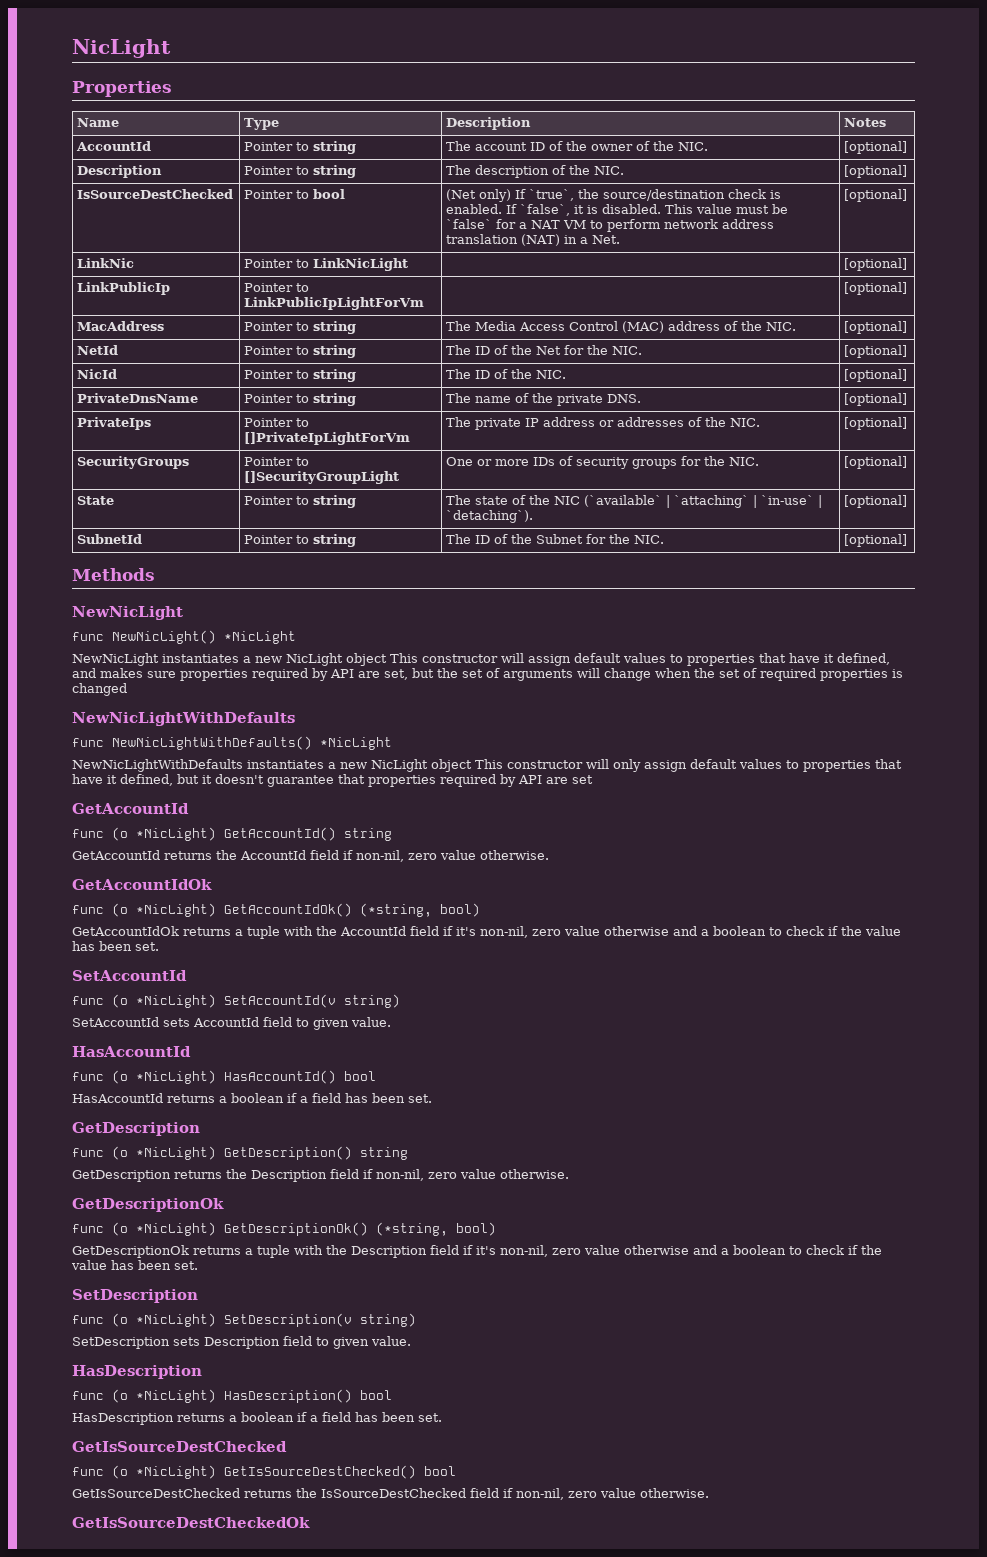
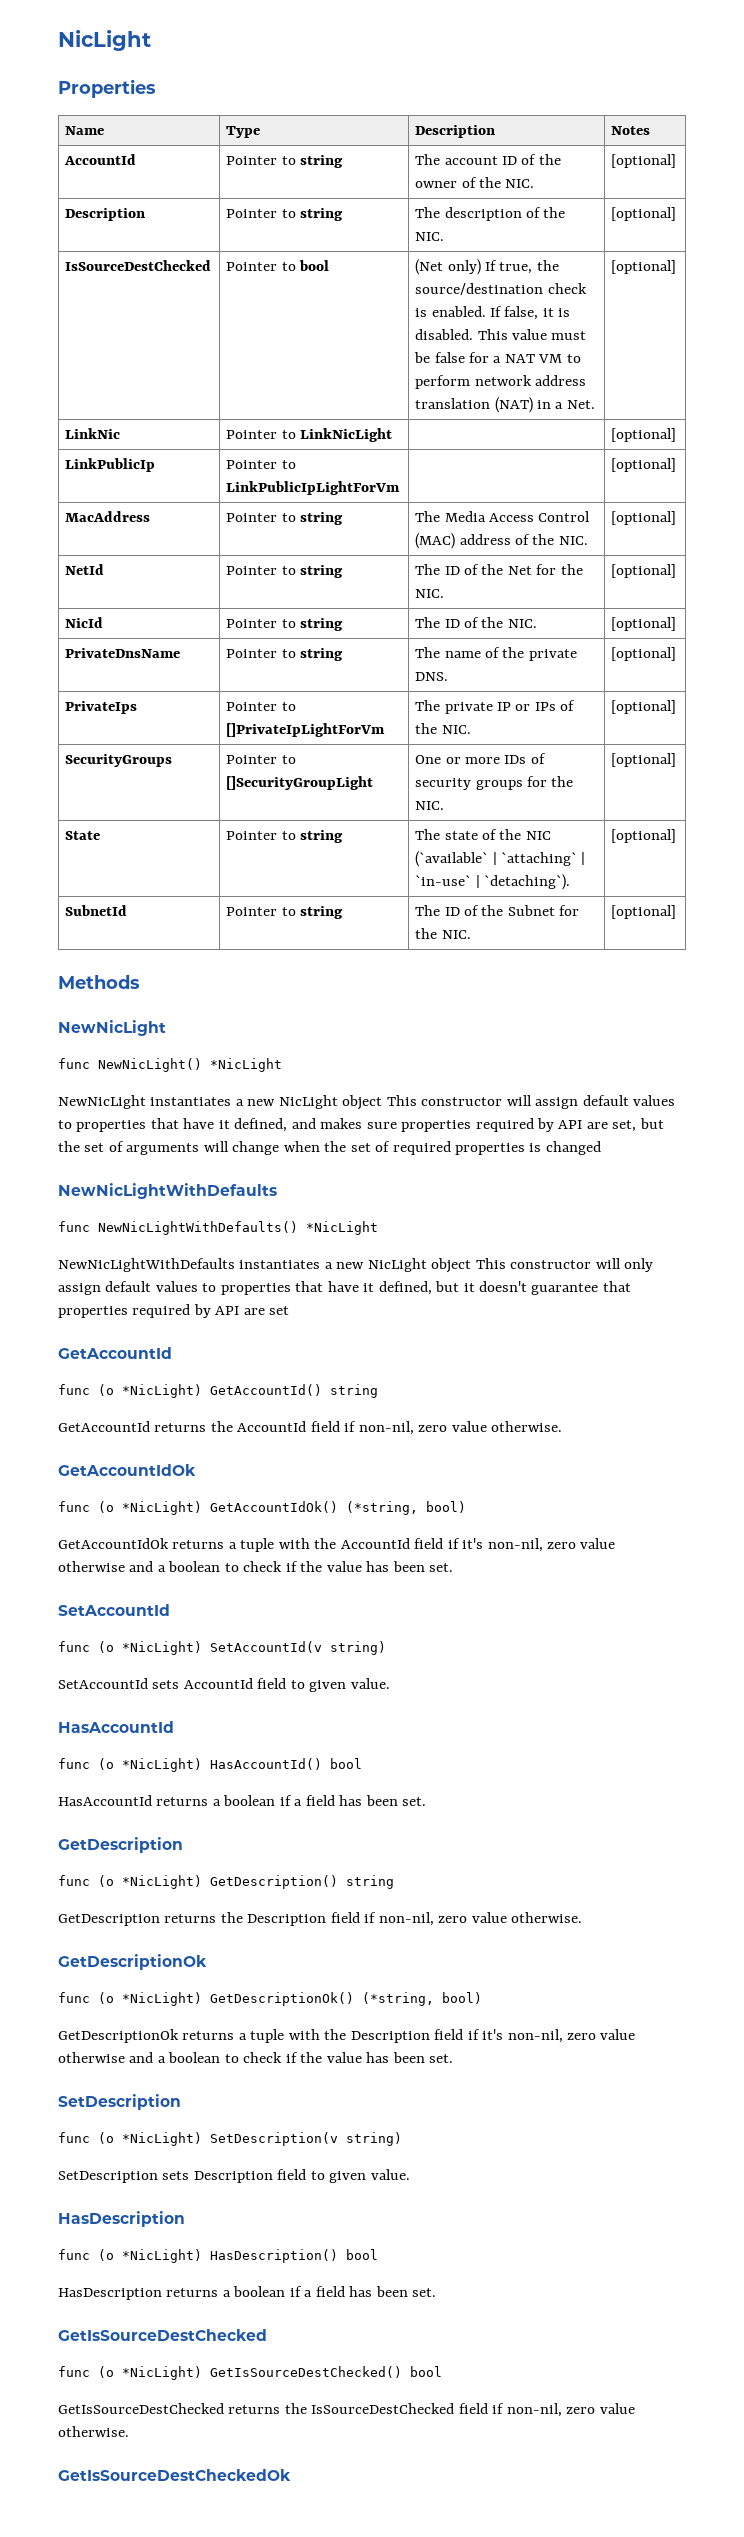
[529,189,575,201] `true`, -> [499,262,533,274] true,
[520,204,571,216] `false`, -> [504,306,539,320] false,
[446,219,493,229] `false` -> [434,352,465,363] false
[543,417,685,427] address or addresses -> [515,702,556,711] or IPs

